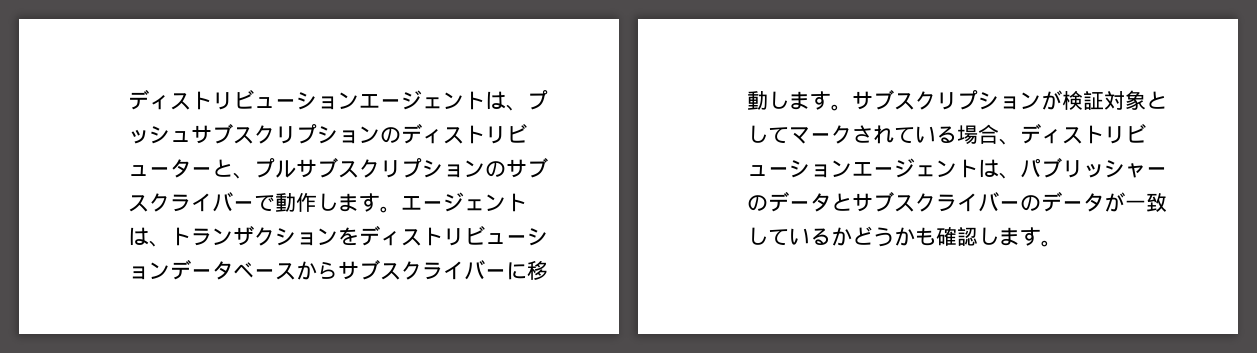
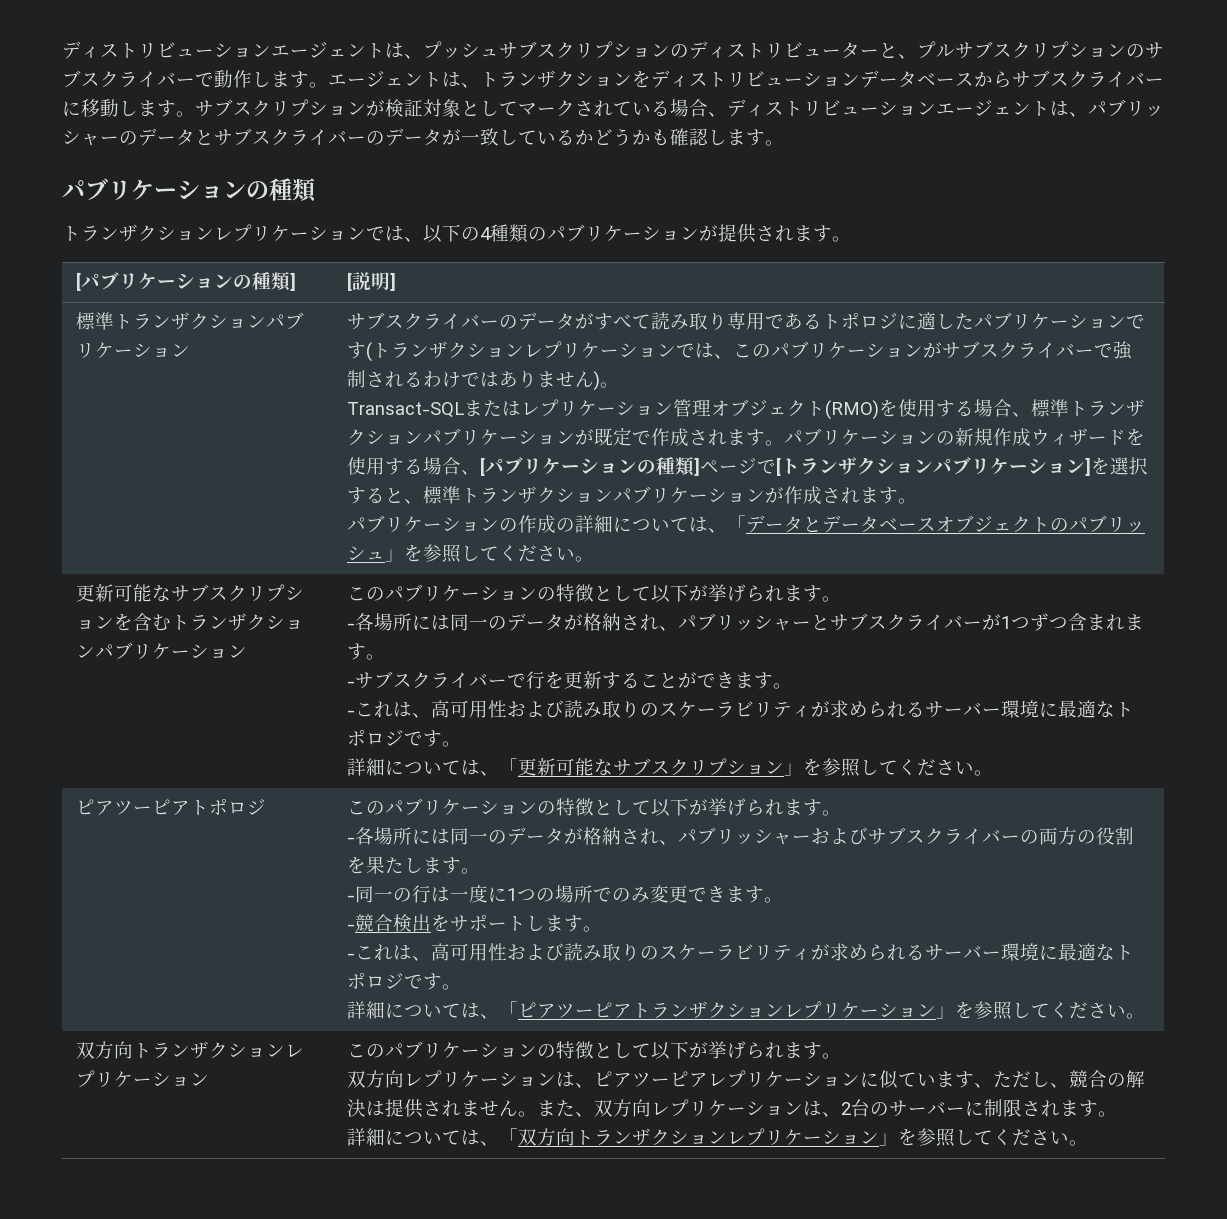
(1062, 243) none -> [62,178,316,202] [62,224,851,243] [76,272,297,291] [347,272,397,291] [76,312,305,330] [76,342,191,358] [347,312,1146,330] [347,341,1133,362] [347,370,620,391] [347,399,1146,420] [347,427,1146,447] [347,457,1149,476] [347,486,918,505] [347,515,1146,534] [347,544,595,563] [76,584,305,602] [76,613,305,631] [76,642,248,660] [347,584,842,603] [347,613,1145,631] [347,643,386,660] [347,671,793,689] [347,700,1135,718] [347,730,462,747] [347,758,994,777] [76,799,267,816] [347,798,842,817] [347,827,1135,845] [347,856,481,874] [347,885,784,903] [347,914,603,932] [347,943,1135,961] [347,973,462,990] [347,1001,1146,1020] [76,1041,305,1059] [76,1070,210,1088] [347,1041,842,1060] [347,1070,1146,1089] [347,1099,1118,1118] [347,1128,1089,1147] // パブリケーションの種類 // トランザクションレプリケーションでは、以下の4種類のパブリケーションが提供されます。 // [パブリケーションの種類] | [説明] // 標準トランザクションパブリケーション | サブスクライバーのデータがすべて読み取り専用であるトポロジに適したパブリケーションです(トランザクションレプリケーションでは、このパブリケーションがサブスクライバーで強制されるわけではありません)。 // Transact-SQLまたはレプリケーション管理オブジェクト(RMO)を使用する場合、標準トランザクションパブリケーションが既定で作成されます。パブリケーションの新規作成ウィザードを使用する場合、[パブリケーションの種類]ページで[トランザクションパブリケーション]を選択すると、標準トランザクションパブリケーションが作成されます。 // パブリケーションの作成の詳細については、「データとデータベースオブジェクトのパブリッシュ」を参照してください。 // 更新可能なサブスクリプションを含むトランザクションパブリケーション | このパブリケーションの特徴として以下が挙げられます。 // -各場所には同一のデータが格納され、パブリッシャーとサブスクライバーが1つずつ含まれます。 // -サブスクライバーで行を更新することができます。 // -これは、高可用性および読み取りのスケーラビリティが求められるサーバー環境に最適なトポロジです。 // 詳細については、「更新可能なサブスクリプション」を参照してください。 // ピアツーピアトポロジ | このパブリケーションの特徴として以下が挙げられます。 // -各場所には同一のデータが格納され、パブリッシャーおよびサブスクライバーの両方の役割を果たします。 // -同一の行は一度に1つの場所でのみ変更できます。 // -競合検出をサポートします。 // -これは、高可用性および読み取りのスケーラビリティが求められるサーバー環境に最適なトポロジです。 // 詳細については、「ピアツーピアトランザクションレプリケーション」を参照してください。 // 双方向トランザクションレプリケーション | このパブリケーションの特徴として以下が挙げられます。 // 双方向レプリケーションは、ピアツーピアレプリケーションに似ています、ただし、競合の解決は提供されません。また、双方向レプリケーションは、2台のサーバーに制限されます。 // 詳細については、「双方向トランザクションレプリケーション」を参照してください。

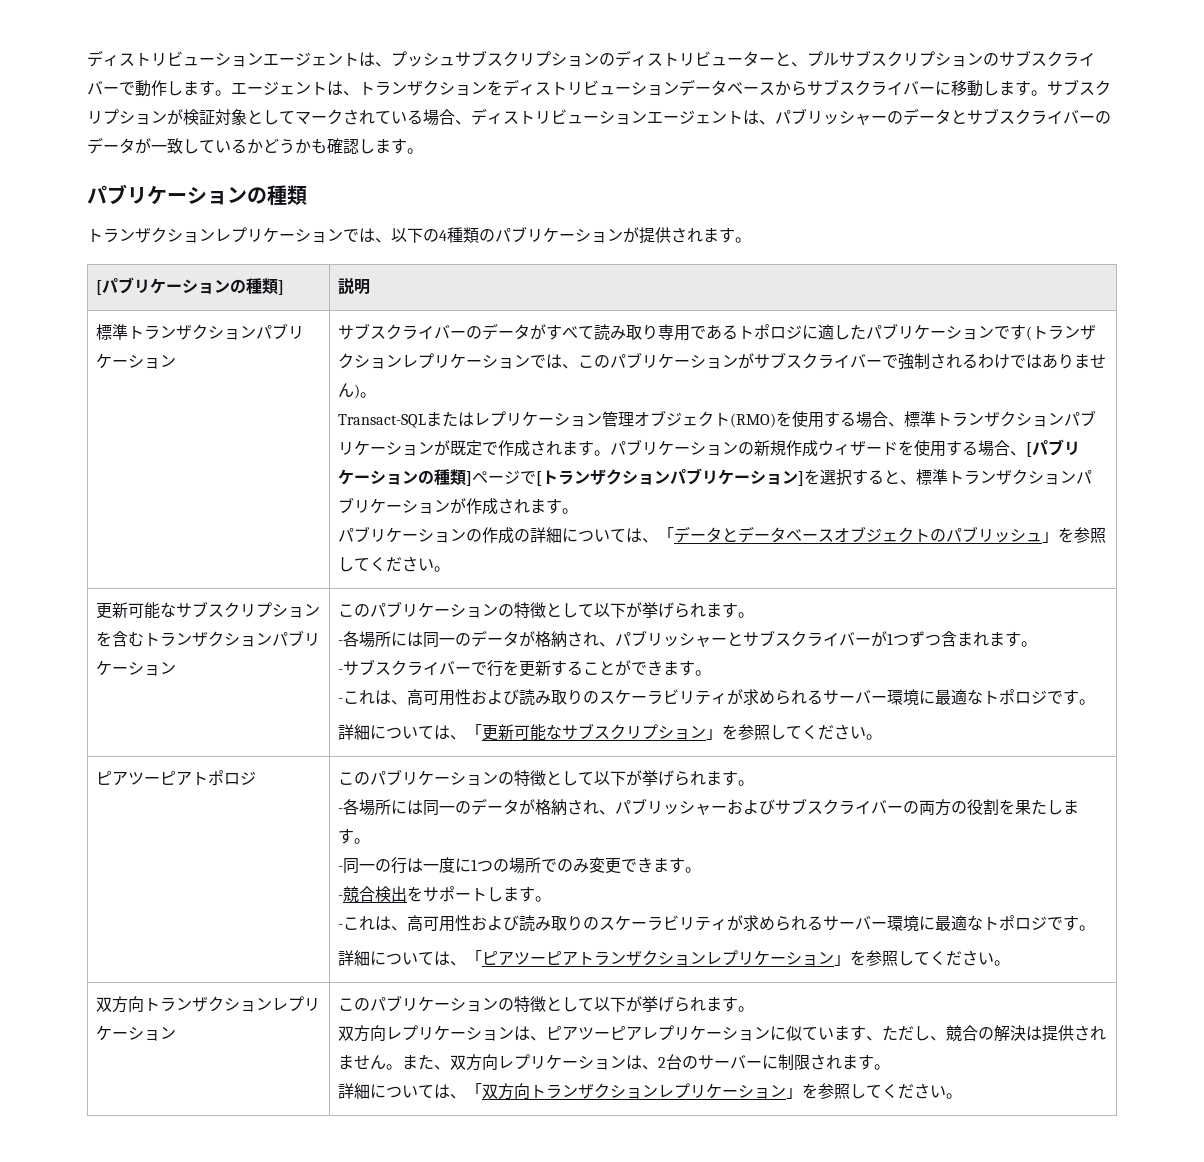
[347,272,353,291] [ -> (285, 287) none
[390,272,397,291] ] -> (371, 287) none

